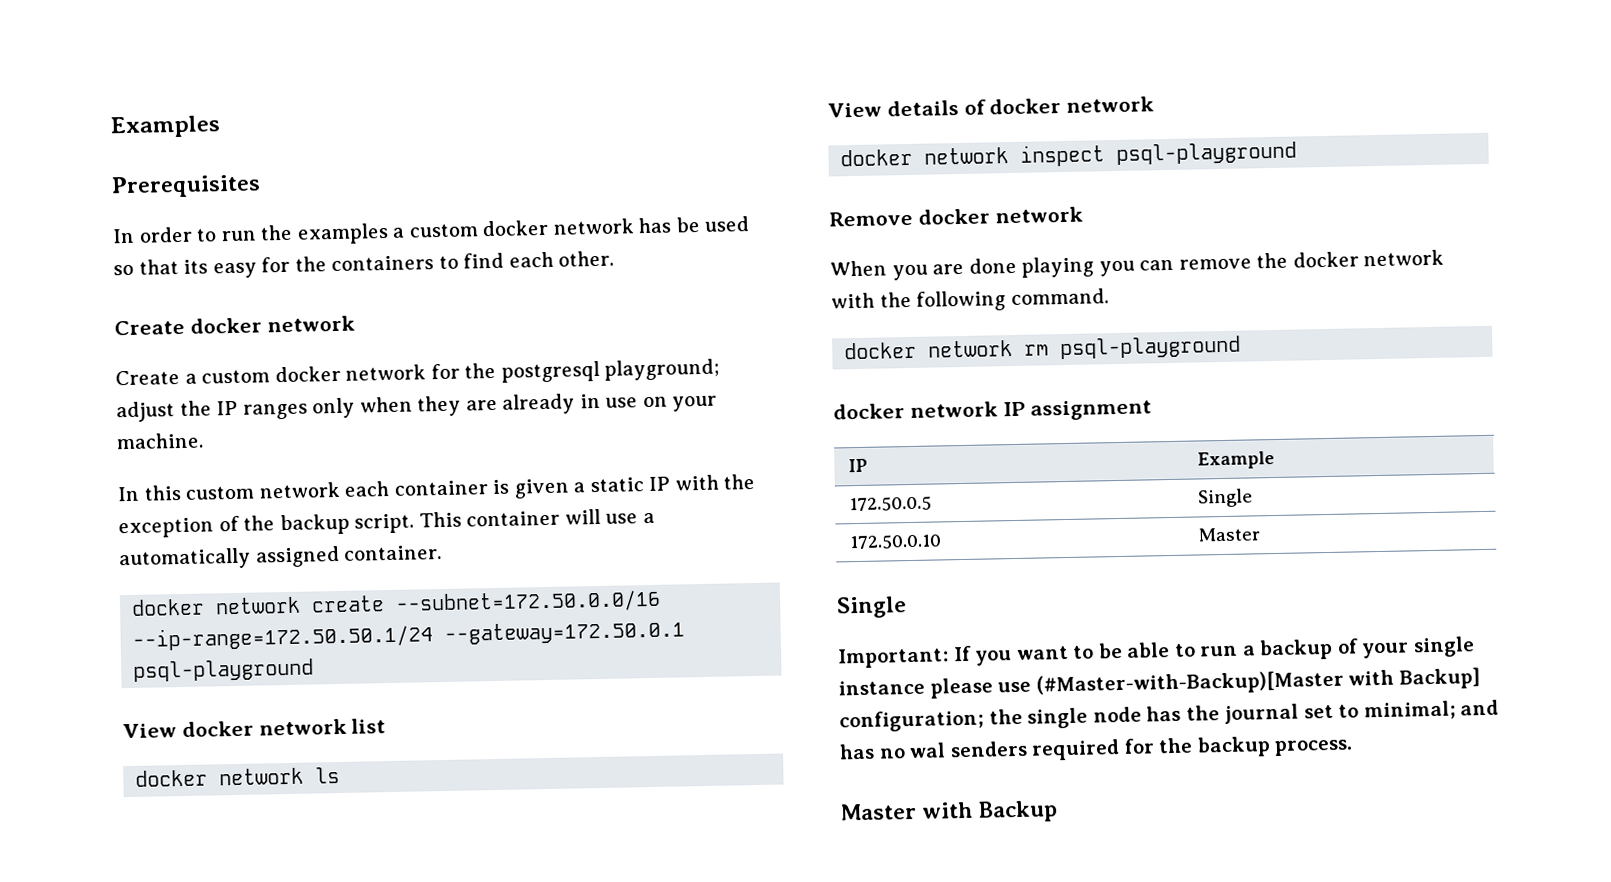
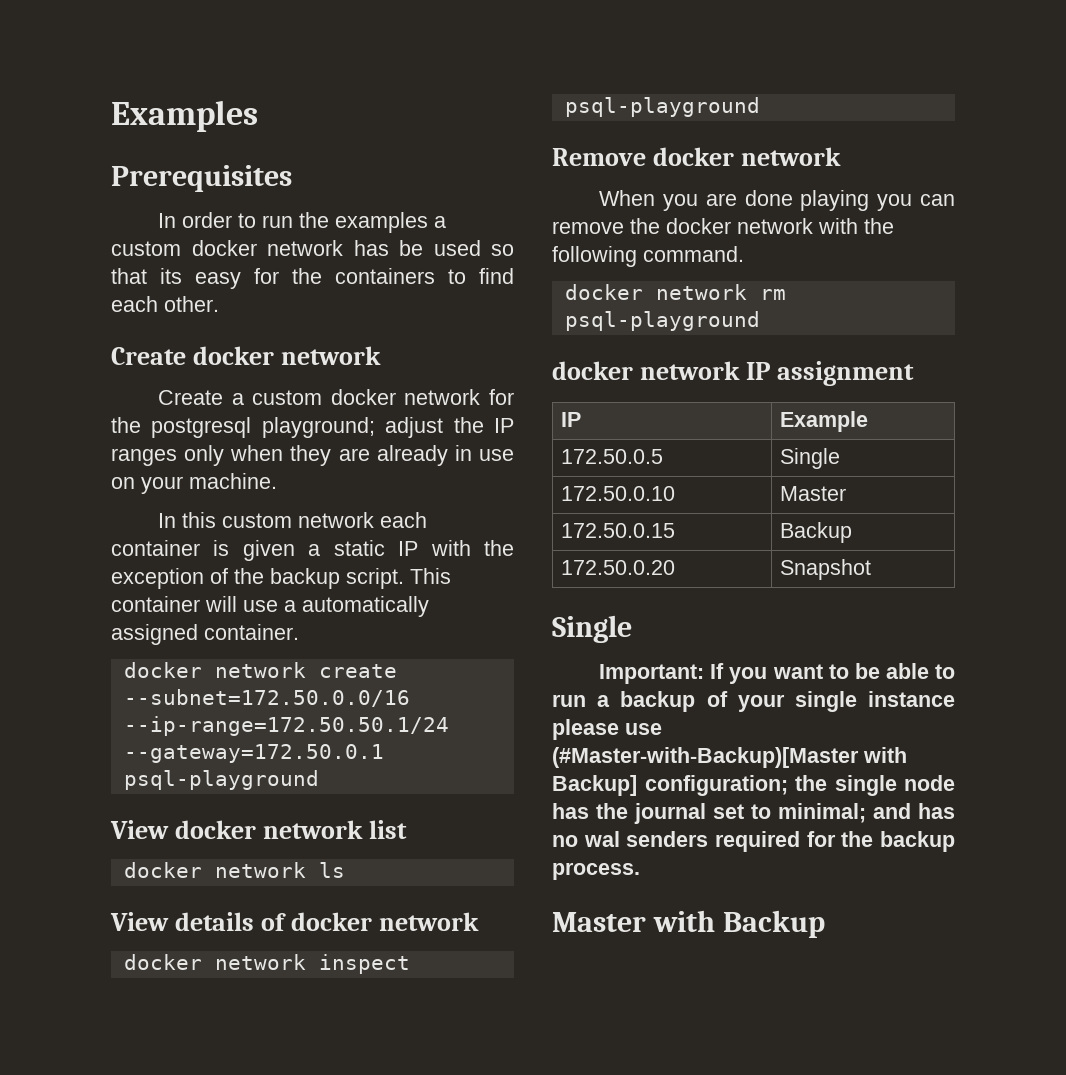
(1260, 534) none -> [561,523,676,538] [780,522,853,543] [561,560,676,575] [780,559,872,580] // 172.50.0.15 | Backup // 172.50.0.20 | Snapshot

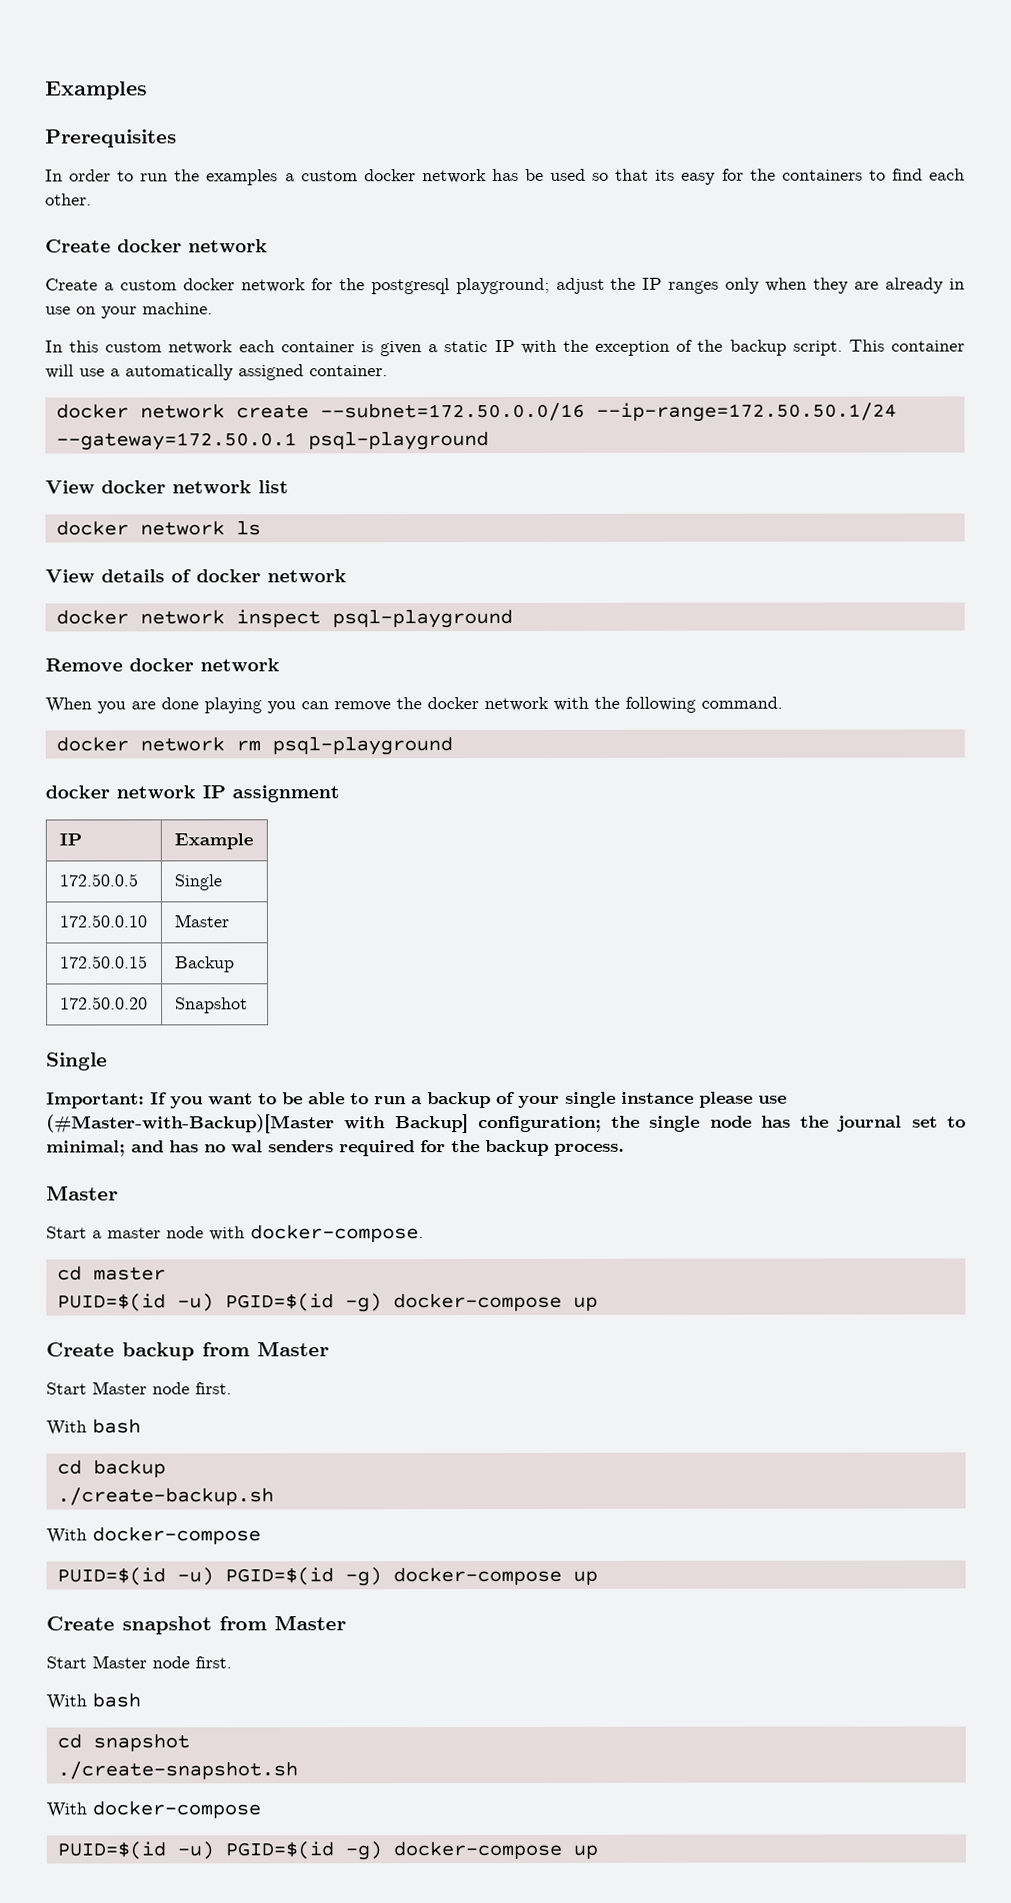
[652,910,825,938] with Backup -> [46,1224,424,1243] [56,1265,166,1281] [56,1292,598,1313] [46,1341,329,1361] [46,1381,232,1395] [46,1418,141,1436] [56,1459,166,1478] [56,1487,274,1506] [46,1526,261,1545] [56,1566,598,1587] [46,1615,346,1635] [46,1655,232,1669] [46,1692,141,1710] [56,1733,190,1752] [56,1761,298,1780] [46,1800,261,1819] [56,1840,598,1861] // Start a master node with docker-compose. // cd master // PUID=$(id -u) PGID=$(id -g) docker-compose up // Create backup from Master // Start Master node first. // With bash // cd backup // ./create-backup.sh // With docker-compose // PUID=$(id -u) PGID=$(id -g) docker-compose up // Create snapshot from Master // Start Master node first. // With bash // cd snapshot // ./create-snapshot.sh // With docker-compose // PUID=$(id -u) PGID=$(id -g) docker-compose up

